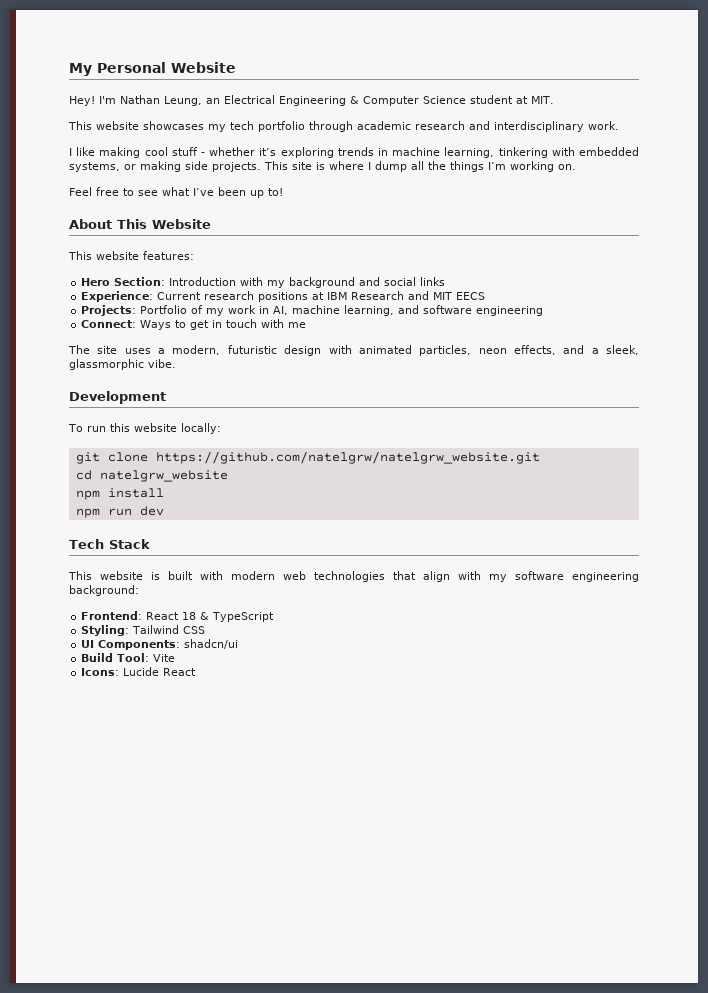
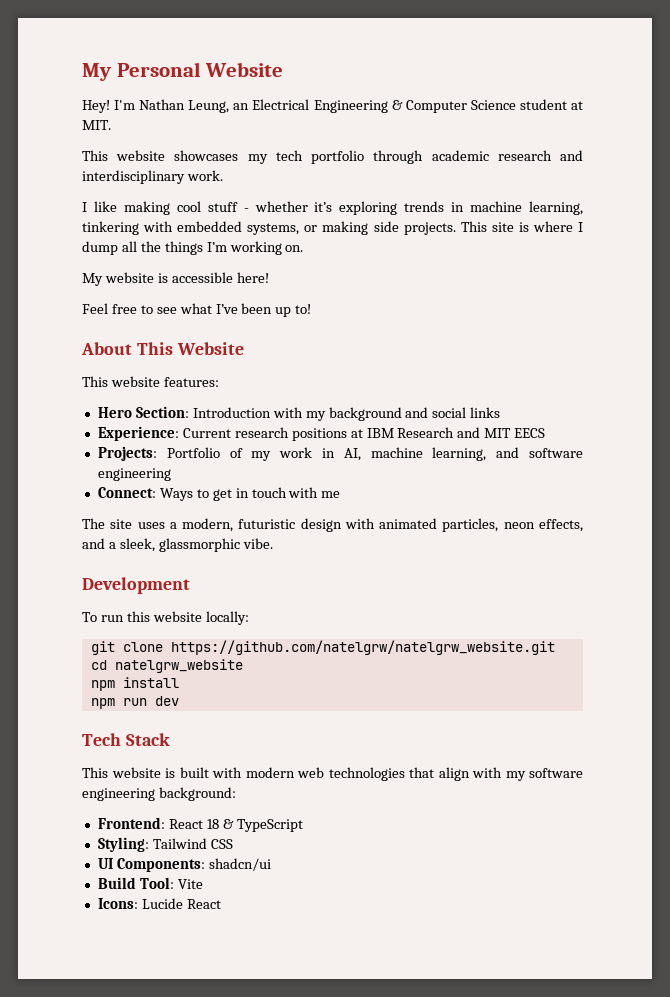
(576, 167) none -> [82,272,269,286] // My website is accessible here!

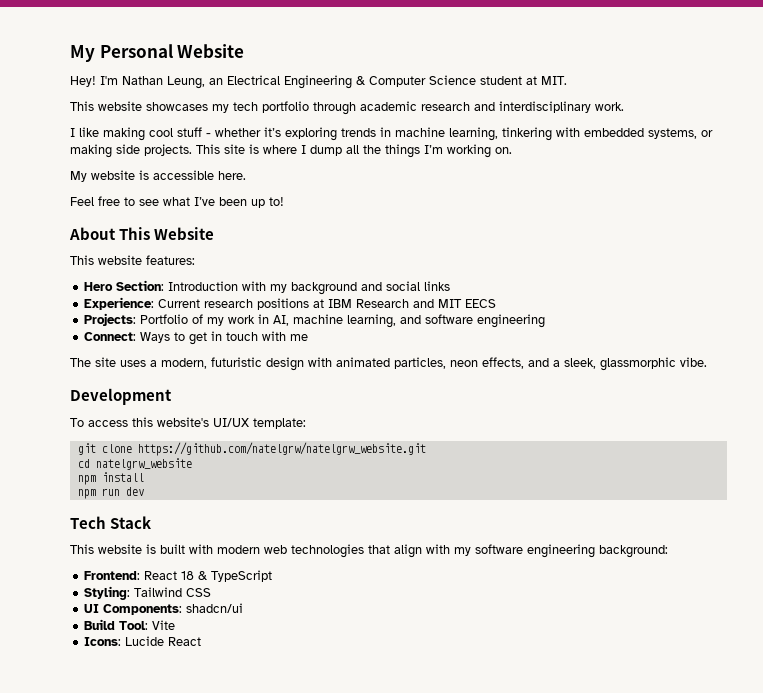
[236,272,269,283] here! -> [218,171,246,180] here.
[100,611,249,625] run this website locally: -> [88,417,306,429] access this website's UI/UX template:

